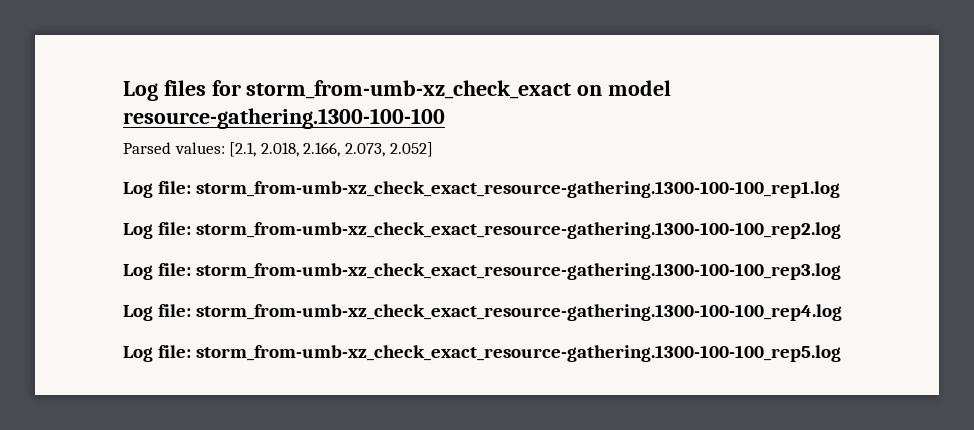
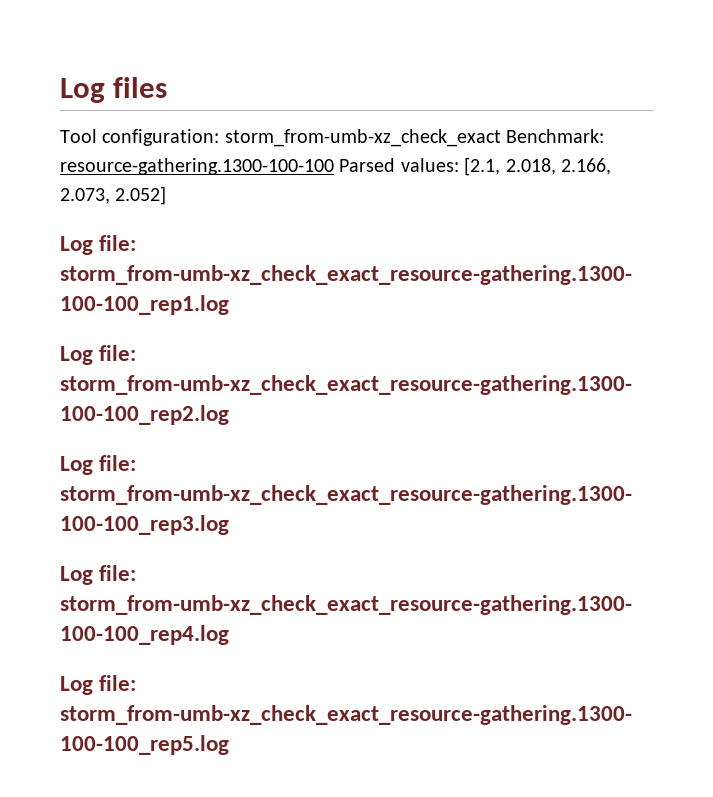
[211,80,672,99] for storm_from-umb-xz_check_exact on model -> [60,129,605,147] // Tool configuration: storm_from-umb-xz_check_exact Benchmark:
(445, 118) // -> (334, 166) none

